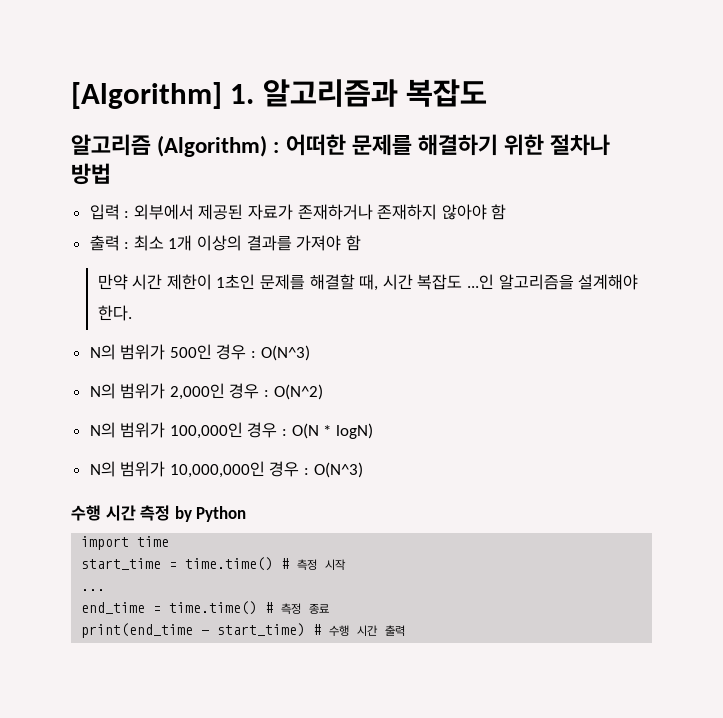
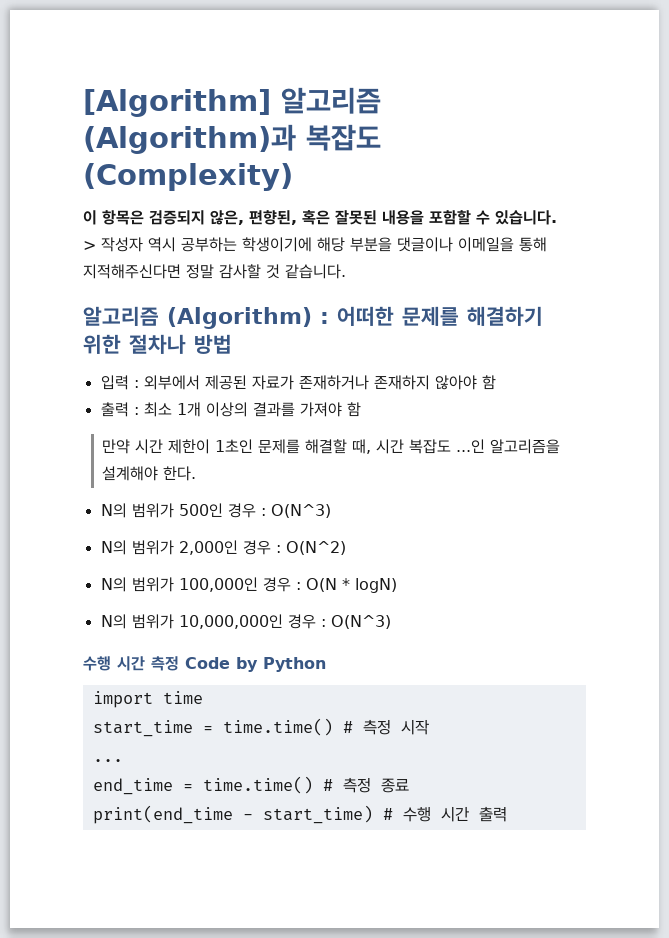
[230,79,488,107] 1. 알고리즘과 복잡도 -> [281,87,381,114] [83,124,381,154] [83,163,293,191] [83,210,557,225] [83,237,547,252] [83,264,346,279] 알고리즘 (Algorithm)과 복잡도 (Complexity) // 이 항목은 검증되지 않은, 편향된, 혹은 잘못된 내용을 포함할 수 있습니다. // > 작성자 역시 공부하는 학생이기에 해당 부분을 댓글이나 이메일을 통해 지적해주신다면 정말 감사할 것 같습니다.
(171, 513) none -> [185,657,230,669] Code

